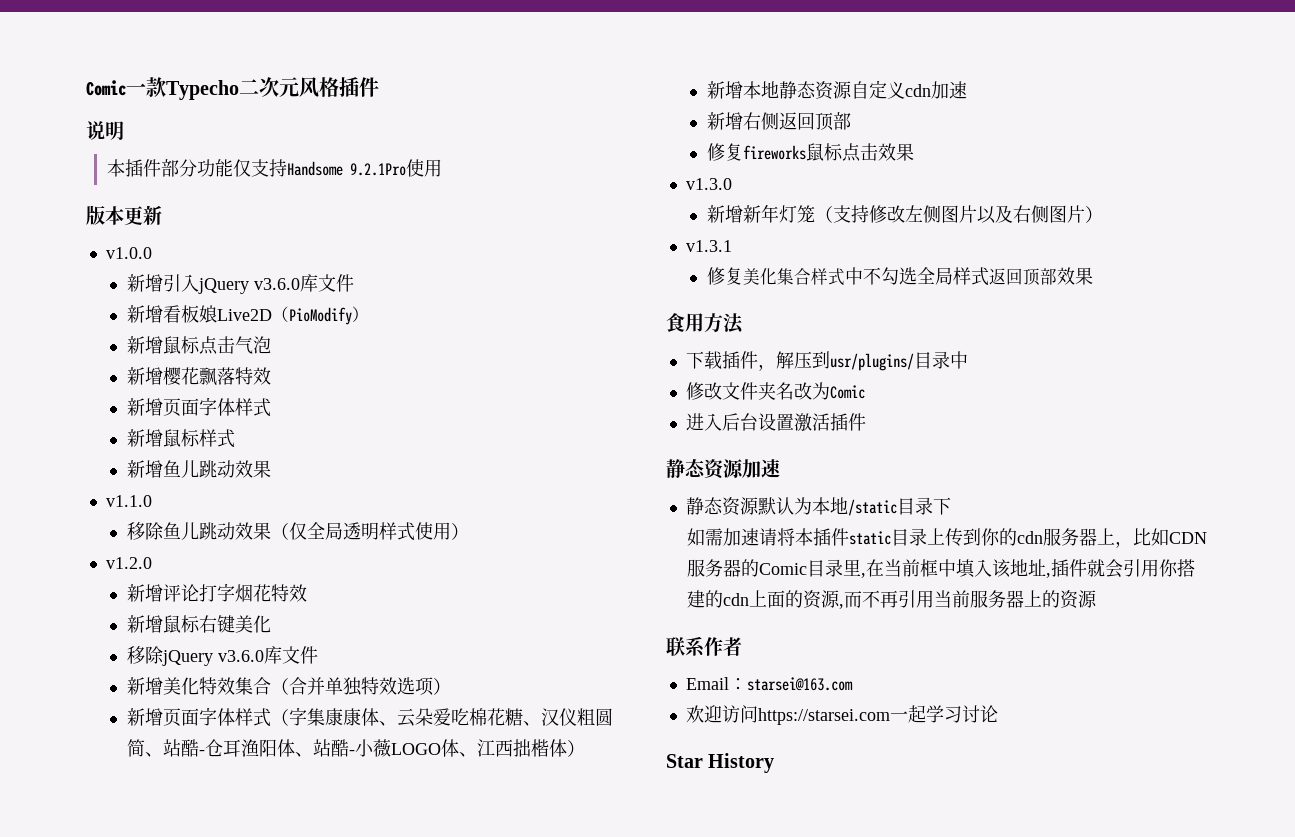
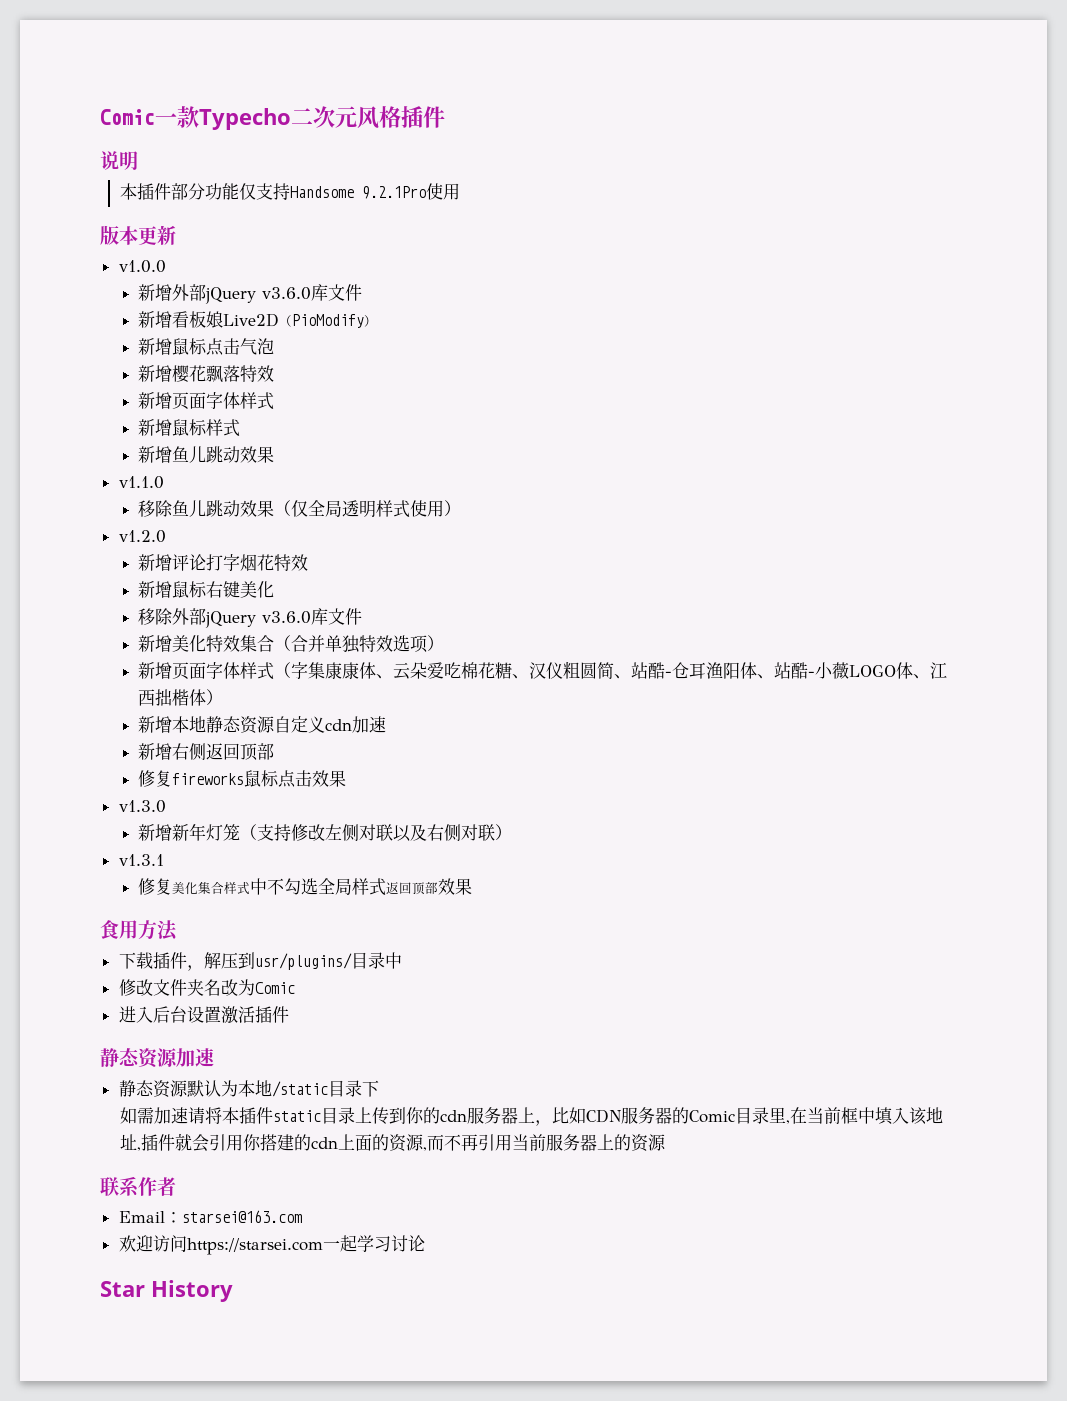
[162,274,199,292] 引入 -> [172,284,207,301] 外部
(164, 655) none -> [172,608,207,625] 外部
[940,205,977,223] 图片 -> [359,824,394,841] 对联
[1048,205,1085,223] 图片 -> [461,824,496,841] 对联

